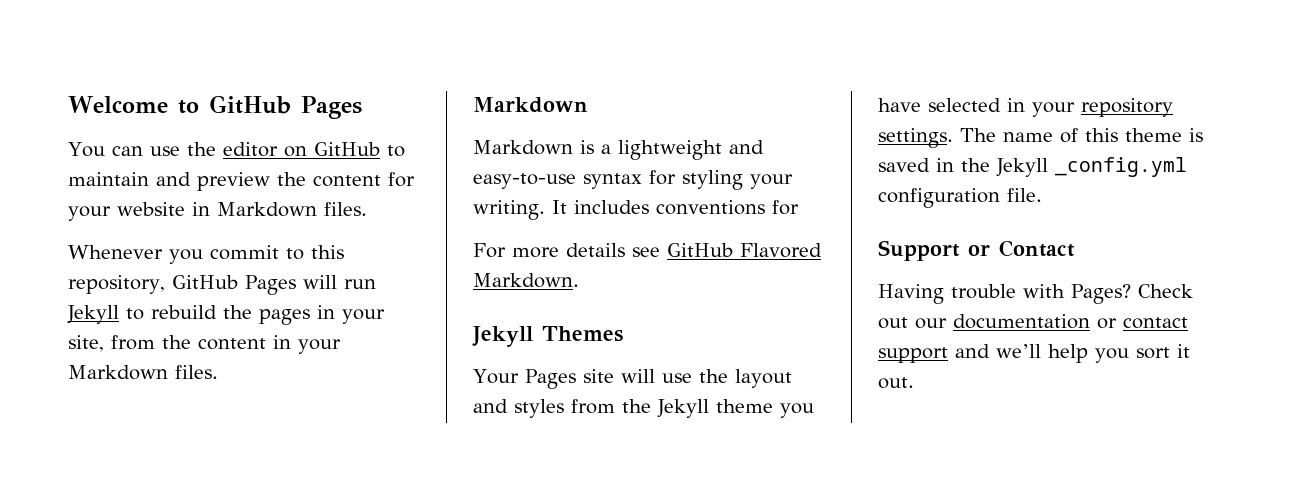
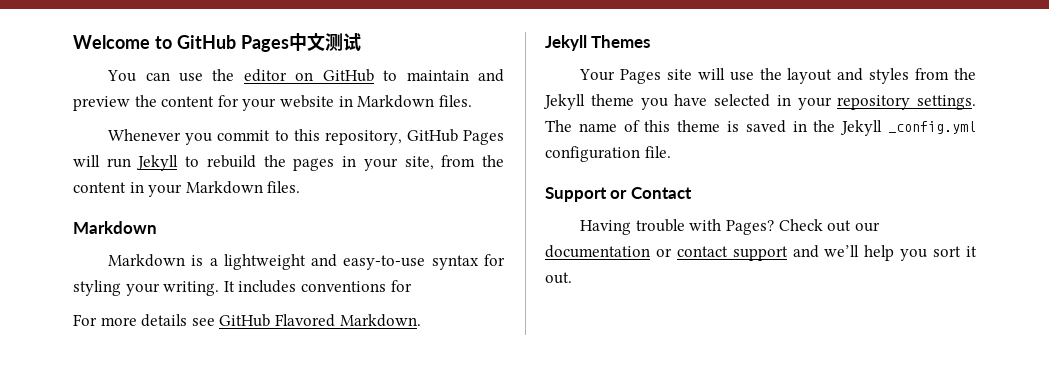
(362, 107) none -> [288,33,361,51] 中文测试

